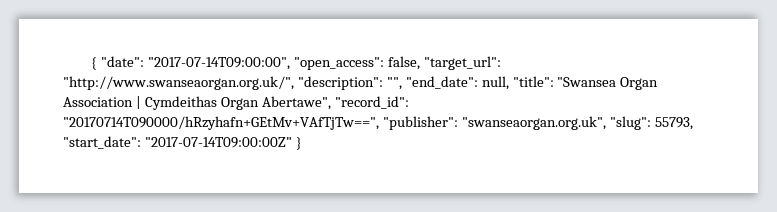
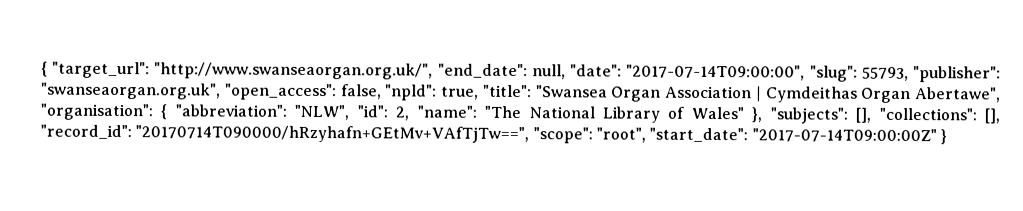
[90,56,501,70] [63,76,509,90] { "date": "2017-07-14T09:00:00", "open_access": false, "target_url": "http://www.swanseaorgan.org.uk/", "description": "", "end_date": null, -> [41,61,1002,83] [41,82,479,101] { "target_url": "http://www.swanseaorgan.org.uk/", "end_date": null, "date": "2017-07-14T09:00:00", "slug": 55793, "publisher": "swanseaorgan.org.uk", "open_access": false, "npld": true,
[334,96,409,109] [63,116,693,130] "record_id": "20170714T090000/hRzyhafn+GEtMv+VAfTjTw==", "publisher": "swanseaorgan.org.uk", "slug": 55793, -> [40,103,1000,124] [40,124,646,144] "organisation": { "abbreviation": "NLW", "id": 2, "name": "The National Library of Wales" }, "subjects": [], "collections": [], "record_id": "20170714T090000/hRzyhafn+GEtMv+VAfTjTw==", "scope": "root",

